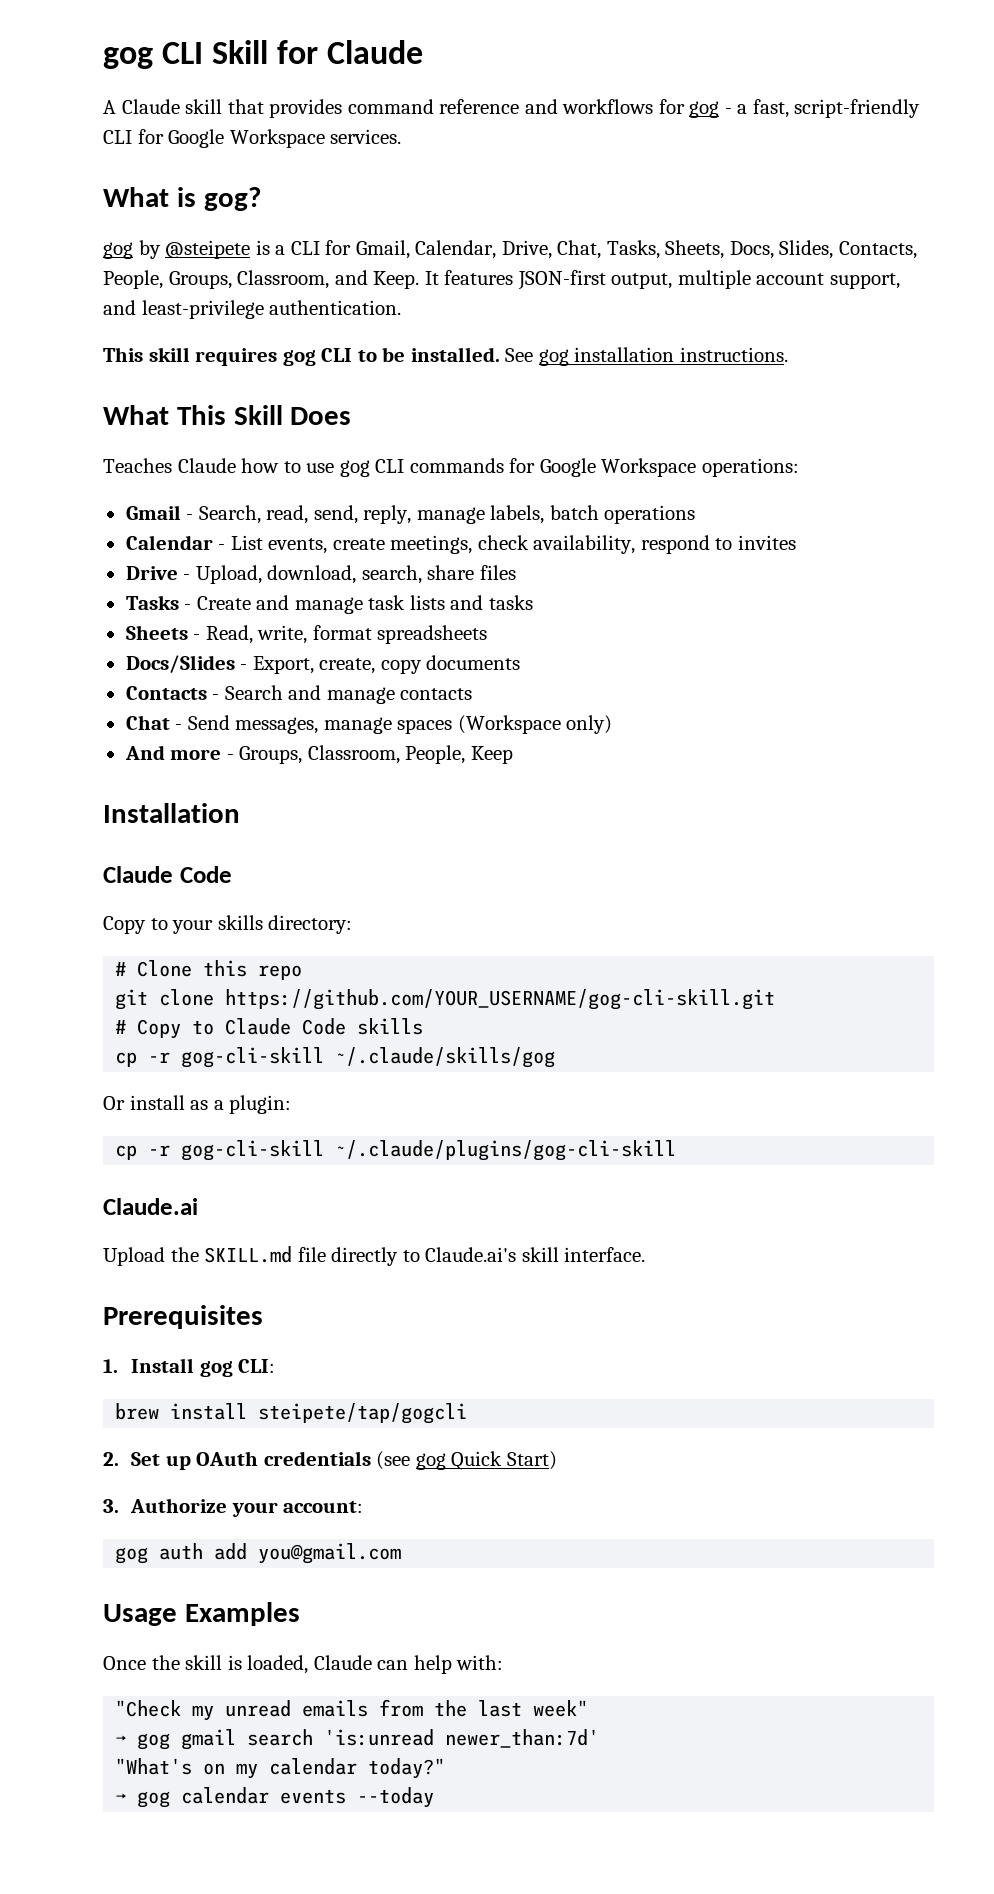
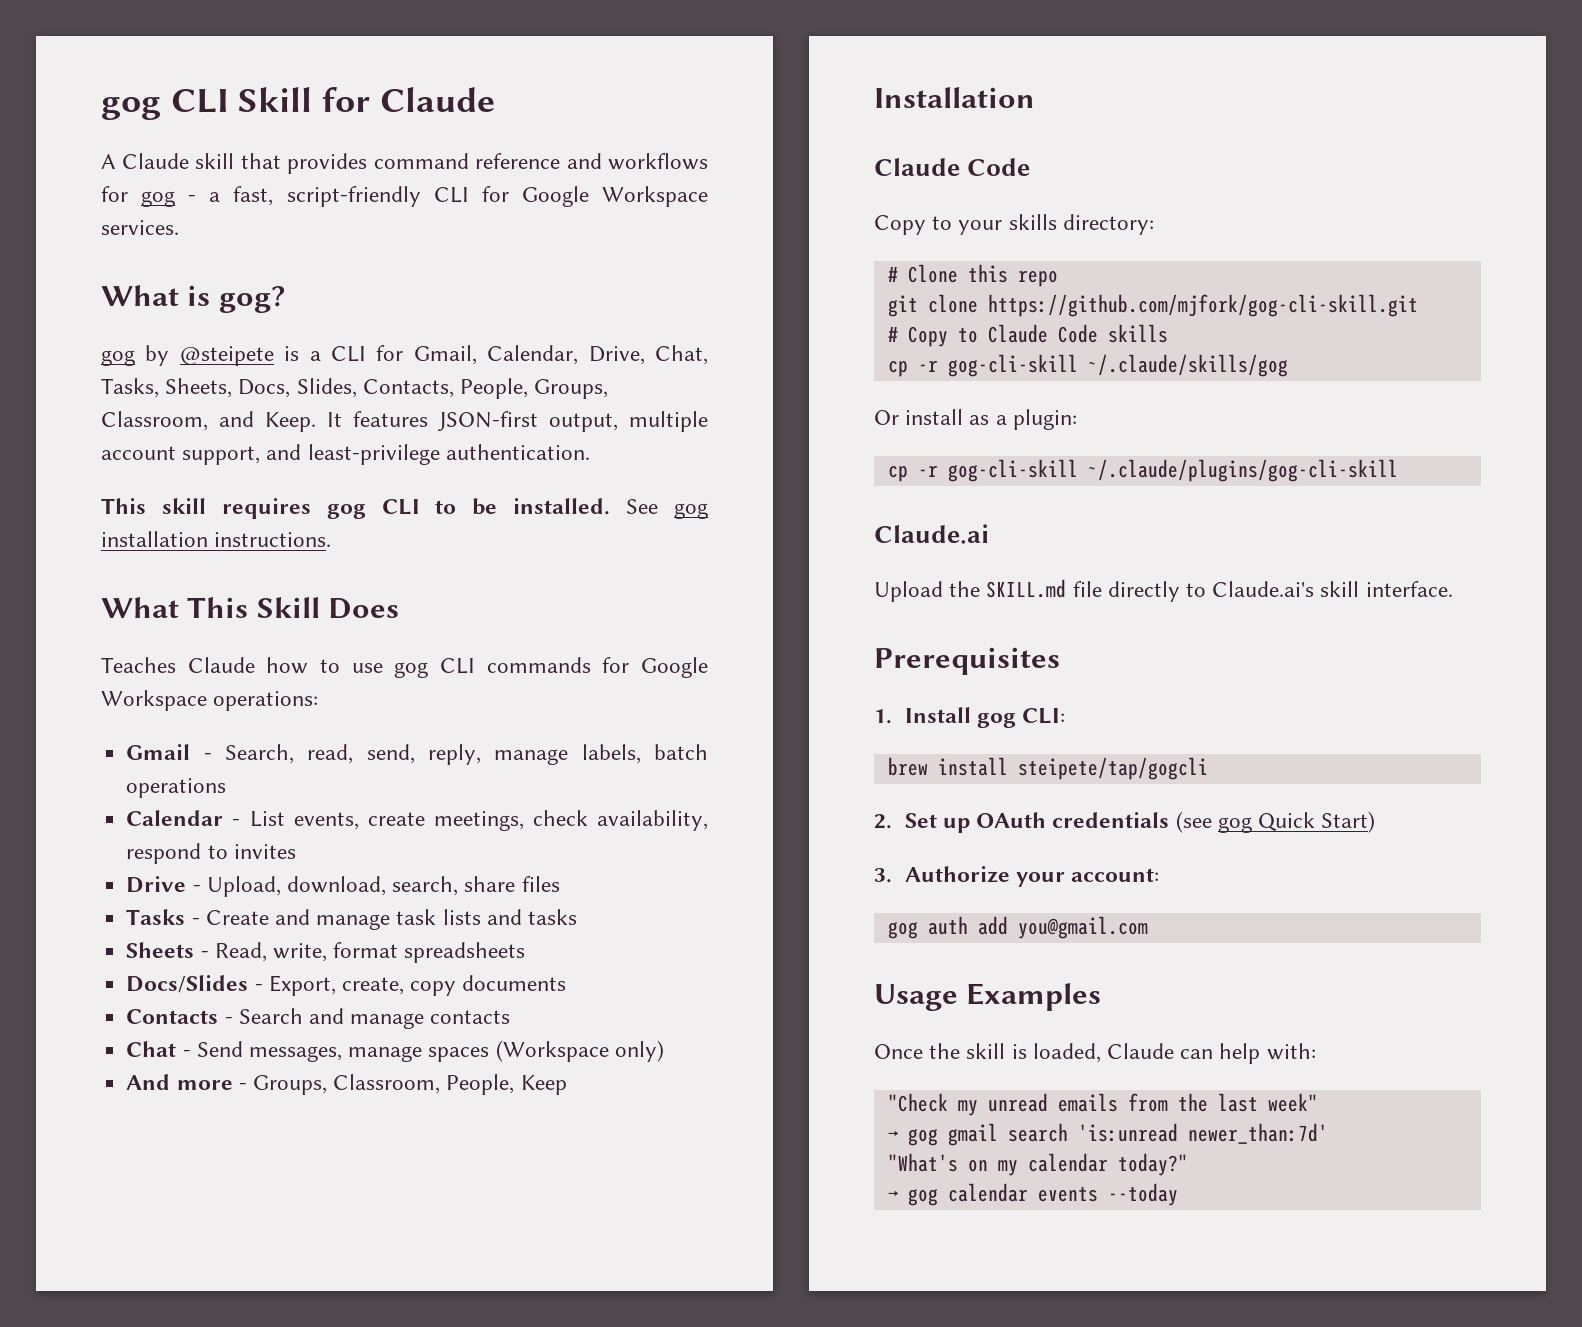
[225,989,776,1010] https://github.com/YOUR_USERNAME/gog-cli-skill.git -> [987,294,1418,317] https://github.com/mjfork/gog-cli-skill.git

